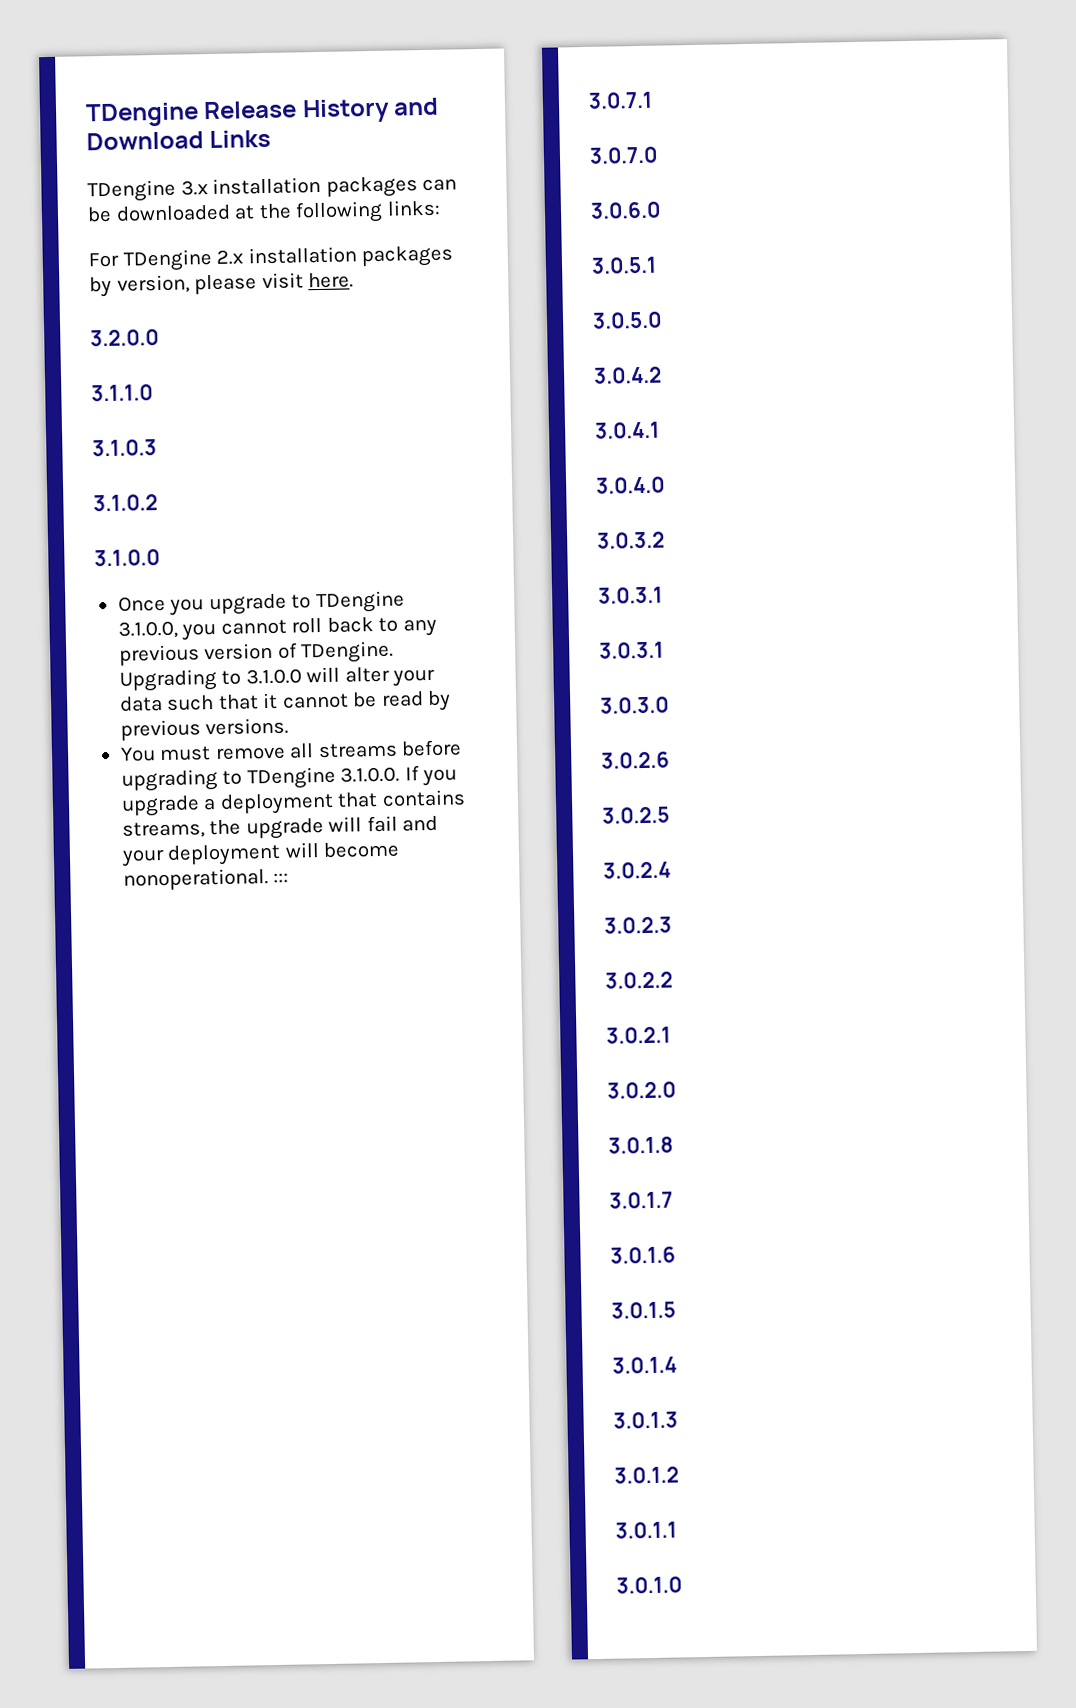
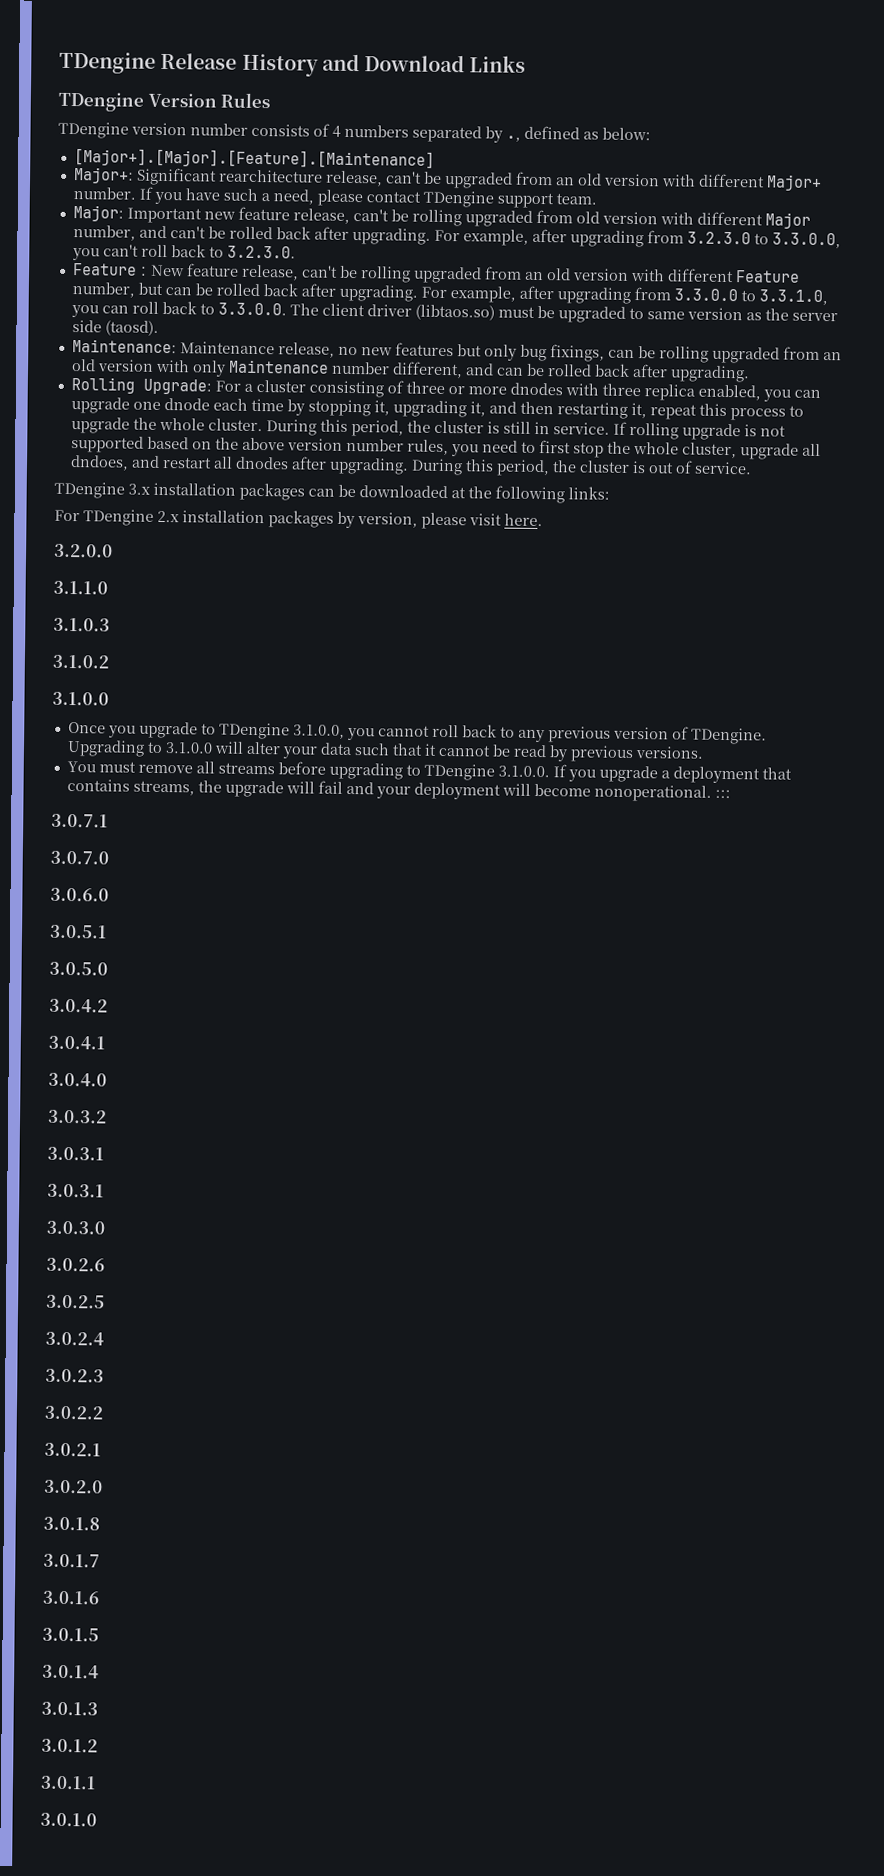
(272, 139) none -> [58,91,271,112] [58,121,651,143] [73,148,435,169] [73,167,822,191] [72,186,597,209] [72,205,811,229] [72,225,841,249] [71,244,296,261] [72,263,800,284] [71,282,828,306] [70,300,838,323] [71,320,159,336] [71,339,842,364] [71,359,750,383] [70,377,821,402] [70,397,804,421] [70,417,786,441] [70,436,821,460] [69,455,752,477] // TDengine Version Rules // TDengine version number consists of 4 numbers separated by ., defined as below: // [Major+].[Major].[Feature].[Maintenance] // Major+: Significant rearchitecture release, can't be upgraded from an old version with different Major+ number. If you have such a need, please contact TDengine support team. // Major: Important new feature release, can't be rolling upgraded from old version with different Major number, and can't be rolled back after upgrading. For example, after upgrading from 3.2.3.0 to 3.3.0.0, you can't roll back to 3.2.3.0. // Feature：New feature release, can't be rolling upgraded from an old version with different Feature number, but can be rolled back after upgrading. For example, after upgrading from 3.3.0.0 to 3.3.1.0, you can roll back to 3.3.0.0. The client driver (libtaos.so) must be upgraded to same version as the server side (taosd). // Maintenance: Maintenance release, no new features but only bug fixings, can be rolling upgraded from an old version with only Maintenance number different, and can be rolled back after upgrading. // Rolling Upgrade: For a cluster consisting of three or more dnodes with three replica enabled, you can upgrade one dnode each time by stopping it, upgrading it, and then restarting it, repeat this process to upgrade the whole cluster. During this period, the cluster is still in service. If rolling upgrade is not supported based on the above version number rules, you need to first stop the whole cluster, upgrade all dndoes, and restart all dnodes after upgrading. During this period, the cluster is out of service.

